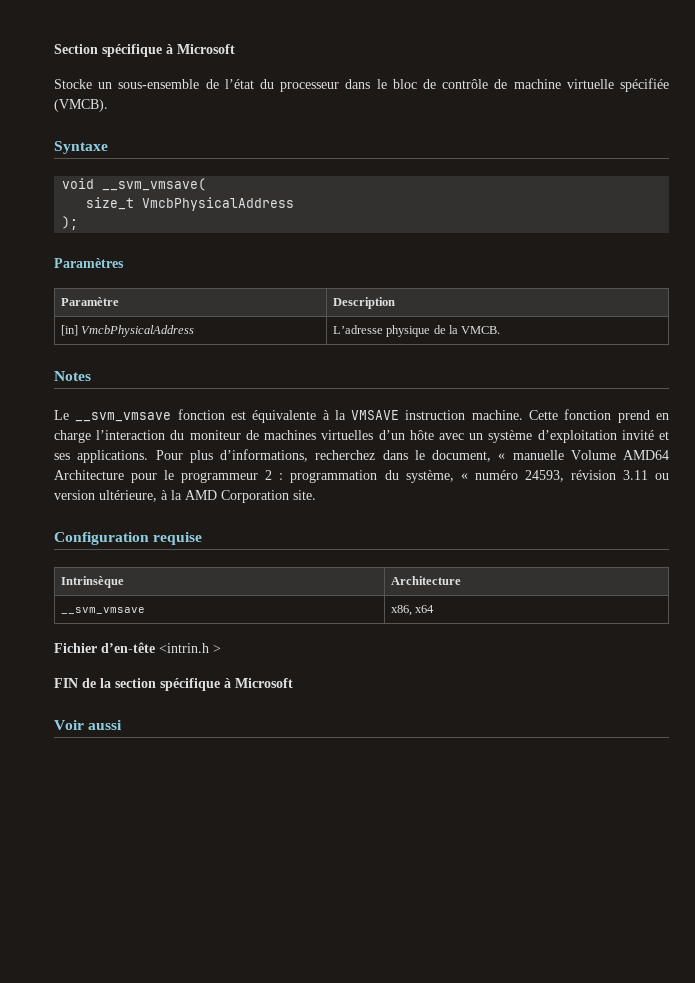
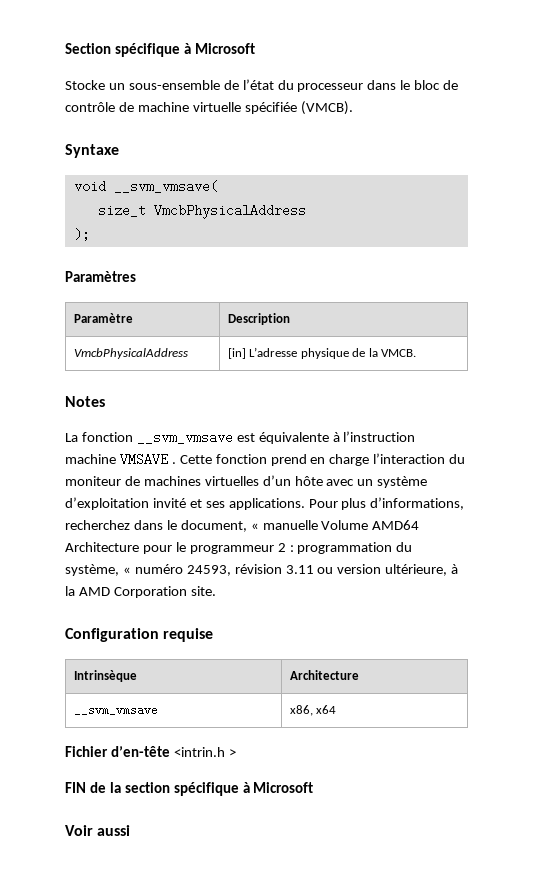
[60,325,78,336] [in] -> (290, 319) none
(195, 331) none -> [227,348,246,359] [in]
[54,409,523,423] Le __svm_vmsave fonction est équivalente à la VMSAVE instruction machine. -> [65,431,416,444] [65,453,176,466] La fonction __svm_vmsave est équivalente à l’instruction machine VMSAVE .

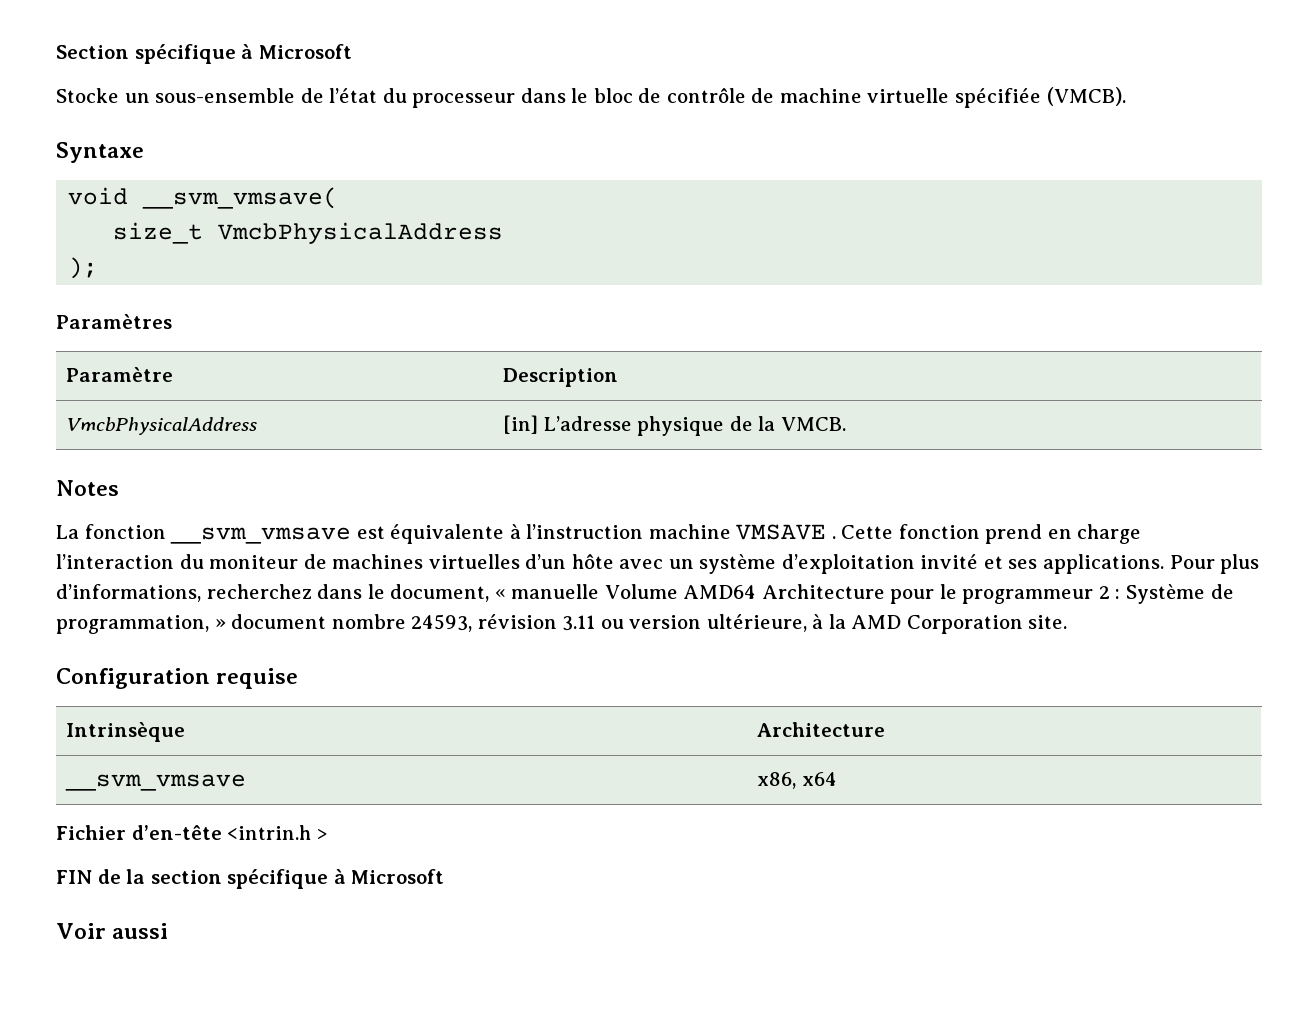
[297,542,413,554] [65,564,183,576] programmation du système, « numéro -> [1126,584,1234,604] [56,614,406,634] Système de programmation, » document nombre

